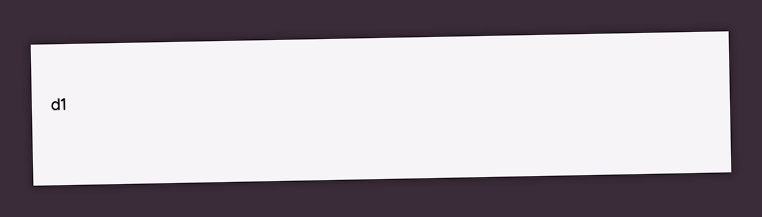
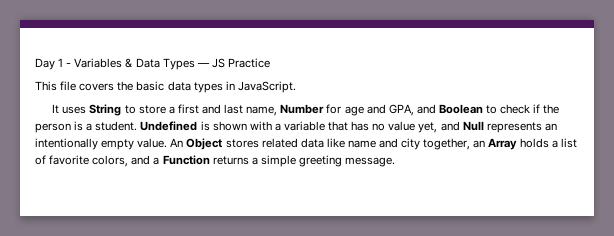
[50,98,67,111] d1 -> [35,58,270,70] [35,81,296,93] [52,104,560,116] [35,121,557,133] [35,138,577,150] [35,155,396,167] Day 1 - Variables & Data Types — JS Practice // This file covers the basic data types in JavaScript. // It uses String to store a first and last name, Number for age and GPA, and Boolean to check if the person is a student. Undefined is shown with a variable that has no value yet, and Null represents an intentionally empty value. An Object stores related data like name and city together, an Array holds a list of favorite colors, and a Function returns a simple greeting message.

